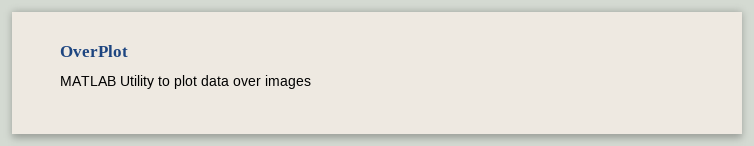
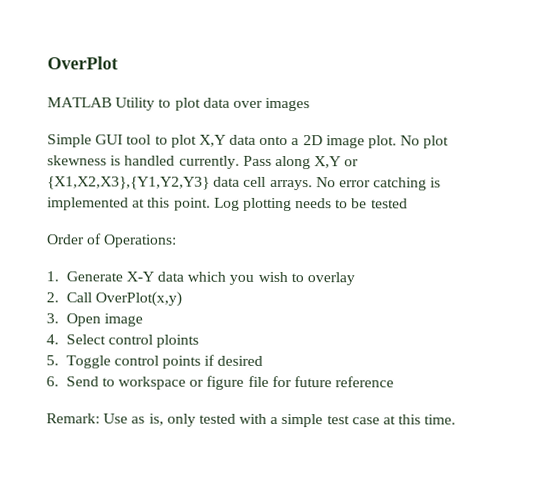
(311, 82) none -> [47,134,450,149] [47,155,360,170] [47,176,442,191] [47,197,408,212] [46,233,178,248] [46,271,356,286] [46,291,182,307] [46,313,143,327] [46,334,200,348] [46,354,264,369] [46,375,395,390] [46,413,457,428] // Simple GUI tool to plot X,Y data onto a 2D image plot. No plot skewness is handled currently. Pass along X,Y or {X1,X2,X3},{Y1,Y2,Y3} data cell arrays. No error catching is implemented at this point. Log plotting needs to be tested // Order of Operations: // 1. Generate X-Y data which you wish to overlay // 2. Call OverPlot(x,y) // 3. Open image // 4. Select control ploints // 5. Toggle control points if desired // 6. Send to workspace or figure file for future reference // Remark: Use as is, only tested with a simple test case at this time.

